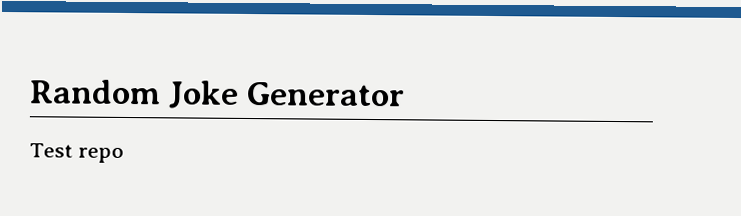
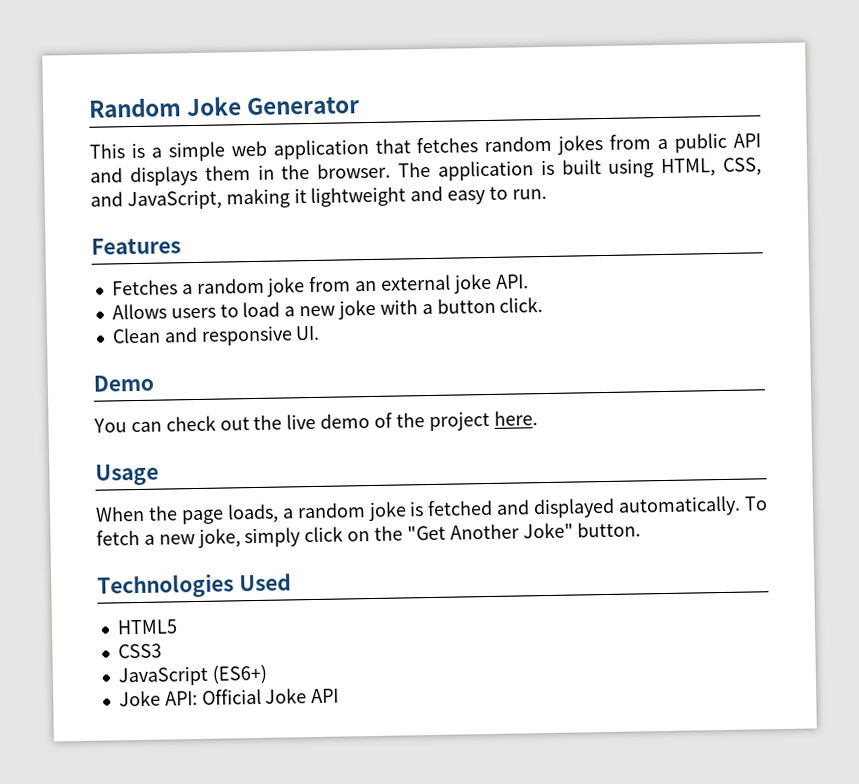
[29,143,124,163] Test repo -> [89,132,761,162] [90,157,763,187] [90,185,547,211] [91,237,181,255] [111,273,529,297] [111,297,544,320] [111,325,321,346] [93,374,154,392] [93,410,538,433] [95,463,159,486] [95,495,768,525] [96,521,642,548] [97,573,292,599] [116,619,178,635] [117,643,162,659] [117,664,267,687] [118,688,340,707] This is a simple web application that fetches random jokes from a public API and displays them in the browser. The application is built using HTML, CSS, and JavaScript, making it lightweight and easy to run. // Features // Fetches a random joke from an external joke API. // Allows users to load a new joke with a button click. // Clean and responsive UI. // Demo // You can check out the live demo of the project here. // Usage // When the page loads, a random joke is fetched and displayed automatically. To fetch a new joke, simply click on the "Get Another Joke" button. // Technologies Used // HTML5 // CSS3 // JavaScript (ES6+) // Joke API: Official Joke API

